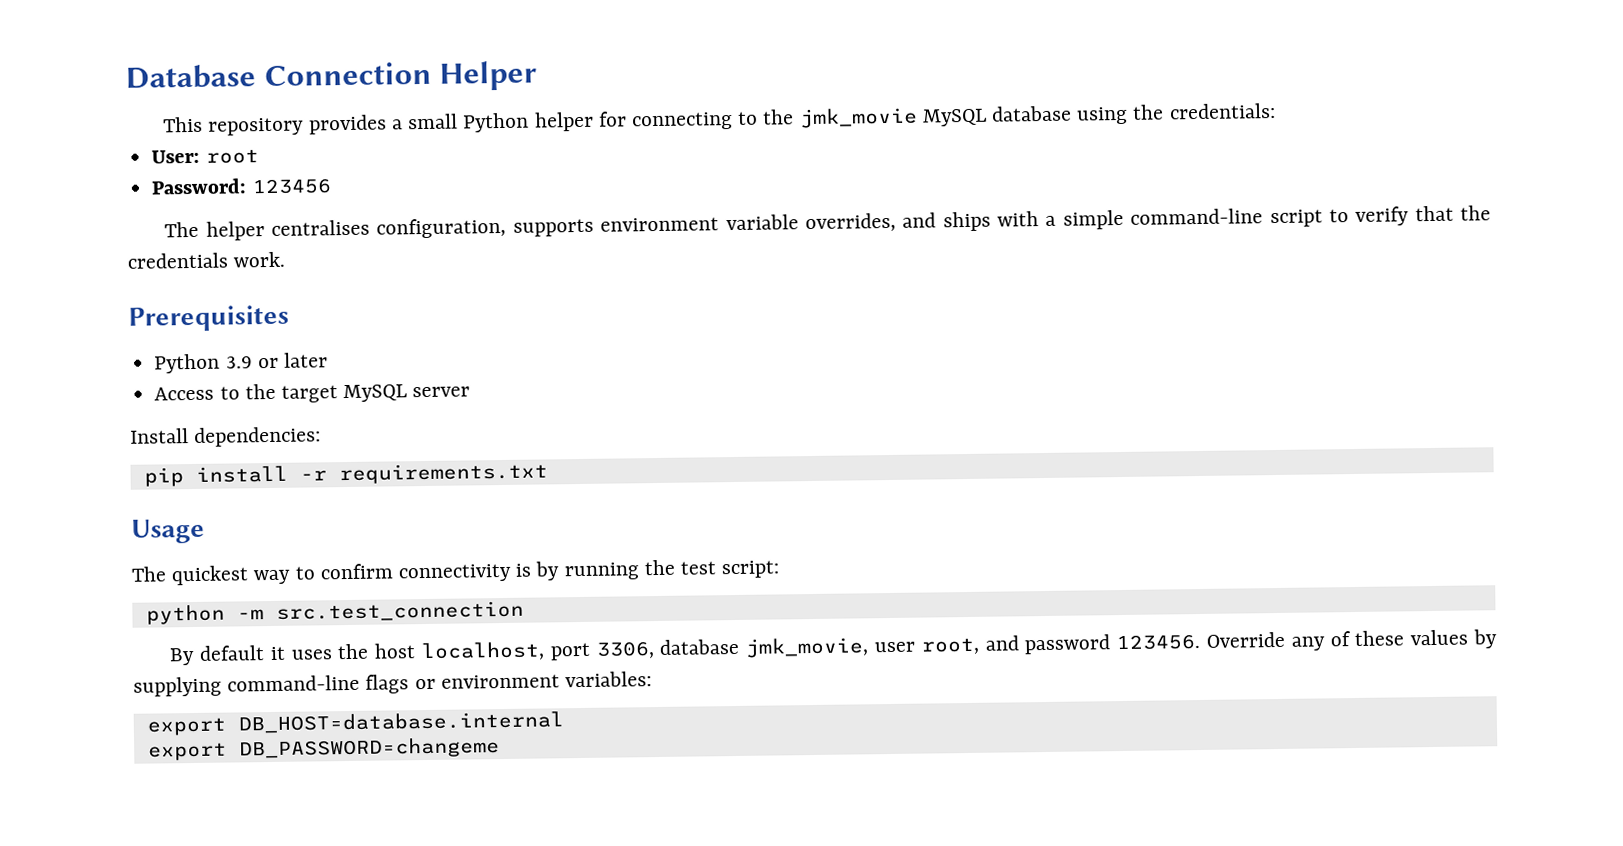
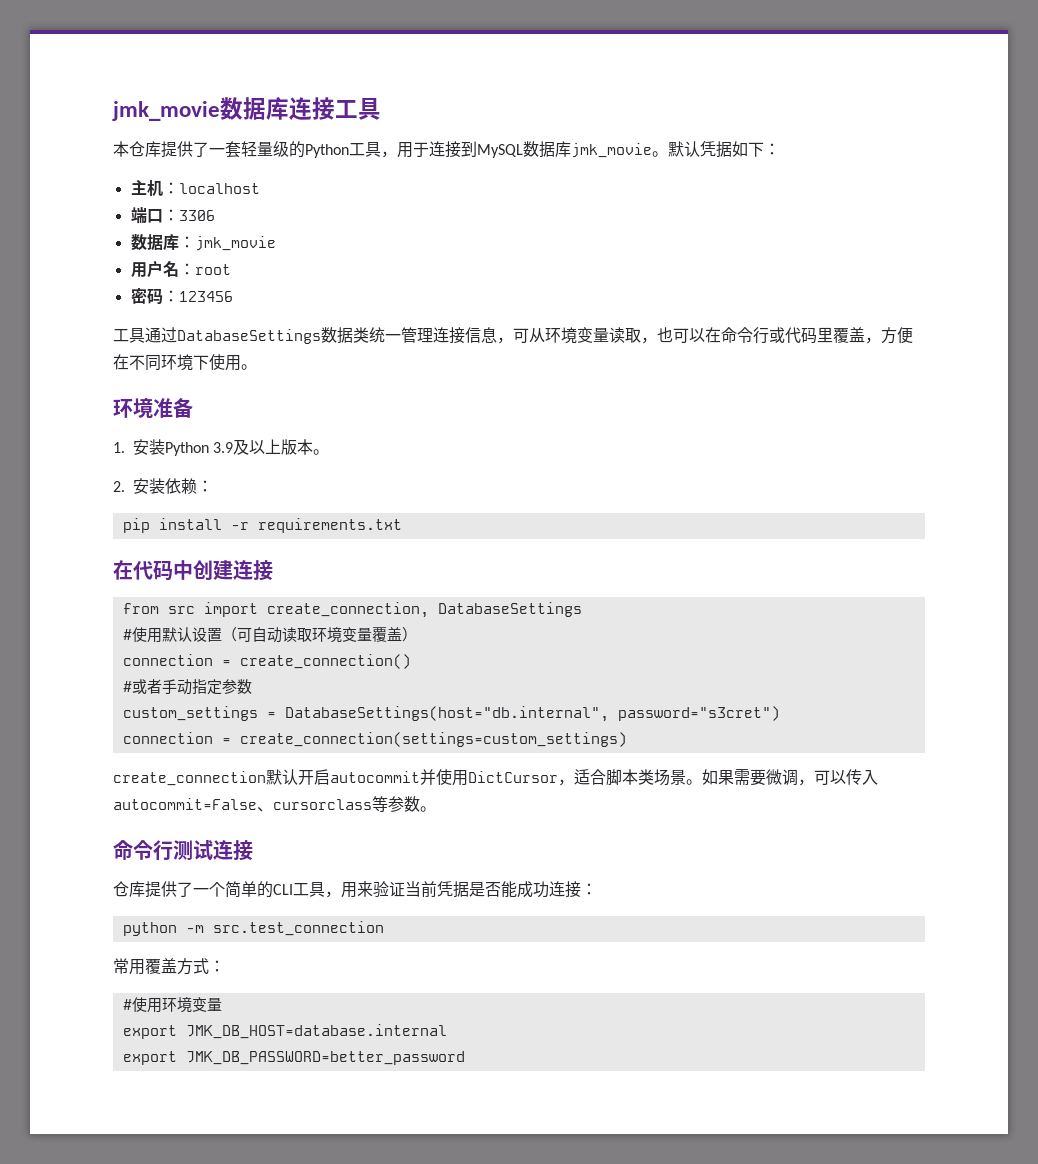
[125,60,538,91] [162,102,1276,136] [151,149,201,164] Database Connection Helper // This repository provides a small Python helper for connecting to the jmk_movie MySQL database using the credentials: // User: -> [112,97,381,121] [113,141,780,158] [130,179,260,196] [130,207,215,224] [130,234,276,251] [130,260,195,278] jmk_movie数据库连接工具 // 本仓库提供了一套轻量级的Python工具，用于连接到MySQL数据库jmk_movie。默认凭据如下： // 主机：localhost // 端口：3306 // 数据库：jmk_movie // 用户名：
[151,178,247,195] Password: -> [130,288,179,305] 密码：
[164,205,1492,241] [127,251,286,269] [128,304,289,332] [154,352,328,374] [154,383,471,403] [130,426,322,447] [143,462,548,487] [131,518,205,544] [131,559,780,586] [145,600,524,625] [169,629,1497,666] [133,671,653,697] [146,711,564,736] [147,737,500,761] The helper centralises configuration, supports environment variable overrides, and ships with a simple command-line script to verify that the credentials work. // Prerequisites // Python 3.9 or later // Access to the target MySQL server // Install dependencies: // pip install -r requirements.txt // Usage // The quickest way to confirm connectivity is by running the test script: // python -m src.test_connection // By default it uses the host localhost, port 3306, database jmk_movie, user root, and password 123456. Override any of these values by supplying command-line flags or environment variables: // export DB_HOST=database.internal // export DB_PASSWORD=changeme -> [113,327,913,344] [113,354,257,371] [113,398,193,418] [113,439,330,456] [113,478,213,494] [122,518,402,533] [113,560,273,581] [122,602,582,618] [122,627,417,643] [122,654,411,669] [122,679,252,695] [122,706,780,722] [122,732,627,747] [113,769,878,786] [113,796,436,812] [113,840,253,861] [113,881,597,898] [122,921,384,936] [113,958,225,975] [122,997,222,1013] [122,1024,447,1039] [122,1051,465,1065] 工具通过DatabaseSettings数据类统一管理连接信息，可从环境变量读取，也可以在命令行或代码里覆盖，方便在不同环境下使用。 // 环境准备 // 1.安装Python 3.9及以上版本。 // 2.安装依赖： // pip install -r requirements.txt // 在代码中创建连接 // from src import create_connection, DatabaseSettings // #使用默认设置（可自动读取环境变量覆盖） // connection = create_connection() // #或者手动指定参数 // custom_settings = DatabaseSettings(host="db.internal", password="s3cret") // connection = create_connection(settings=custom_settings) // create_connection默认开启autocommit并使用DictCursor，适合脚本类场景。如果需要微调，可以传入autocommit=False、cursorclass等参数。 // 命令行测试连接 // 仓库提供了一个简单的CLI工具，用来验证当前凭据是否能成功连接： // python -m src.test_connection // 常用覆盖方式： // #使用环境变量 // export JMK_DB_HOST=database.internal // export JMK_DB_PASSWORD=better_password

